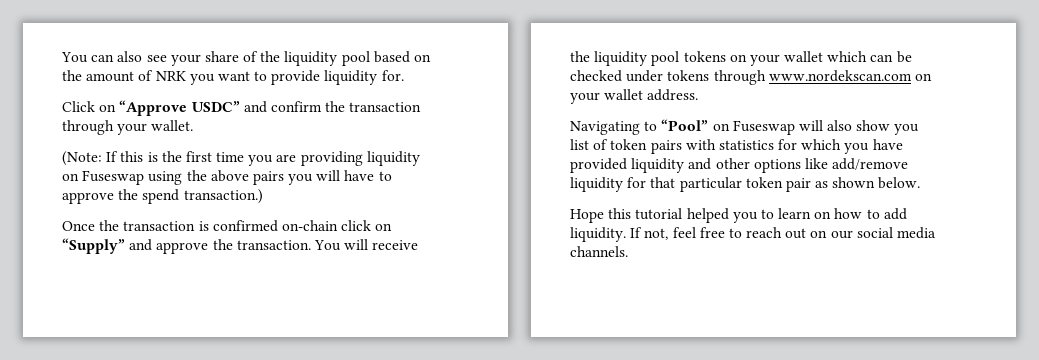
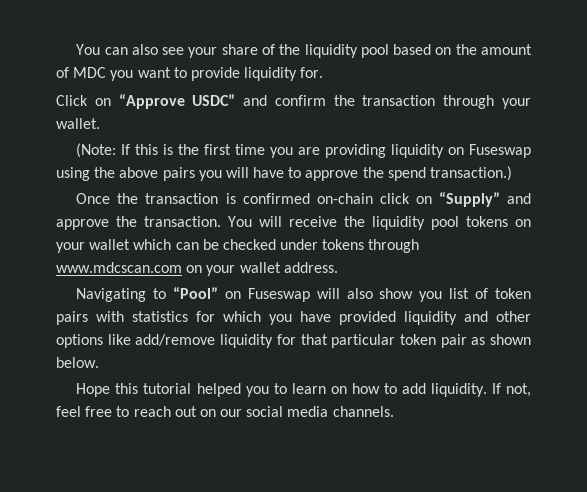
[155,71,186,81] NRK -> [73,67,107,78] MDC
[768,70,912,82] www.nordekscan.com -> [56,262,182,273] www.mdcscan.com

